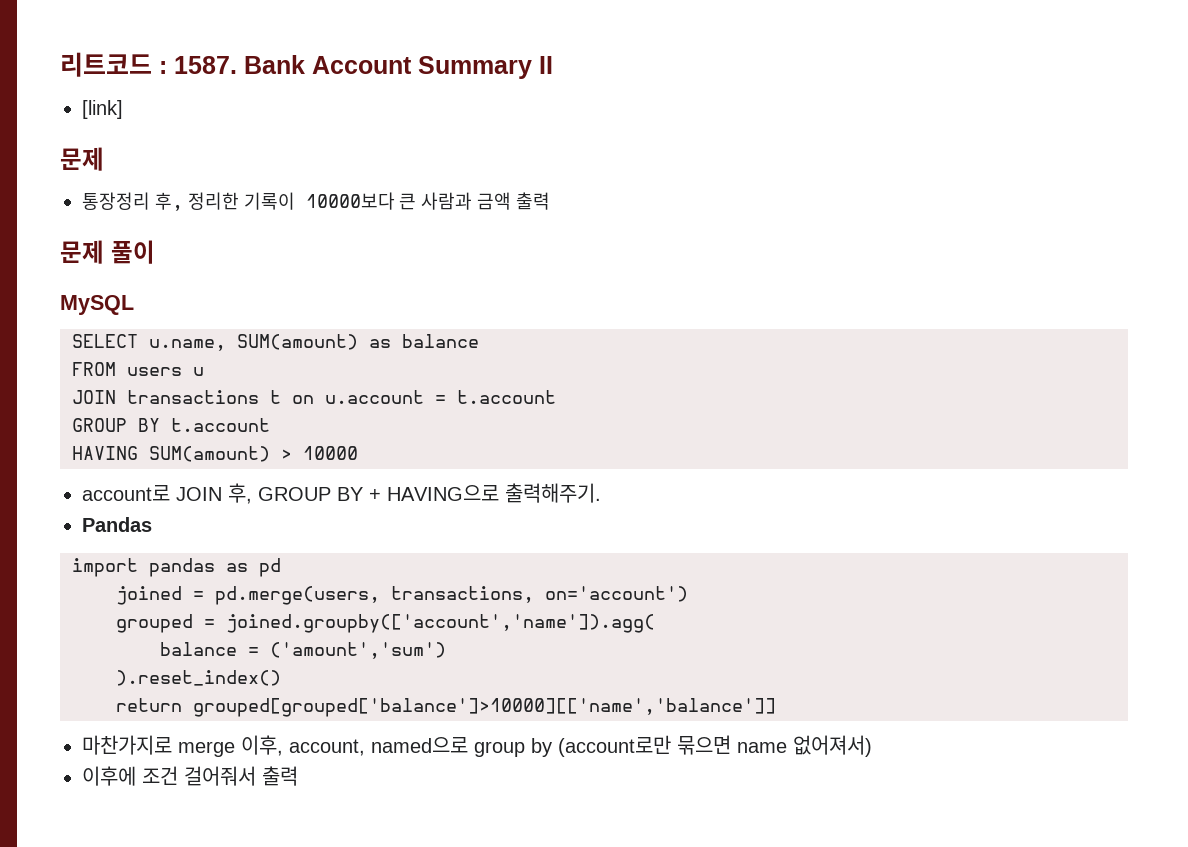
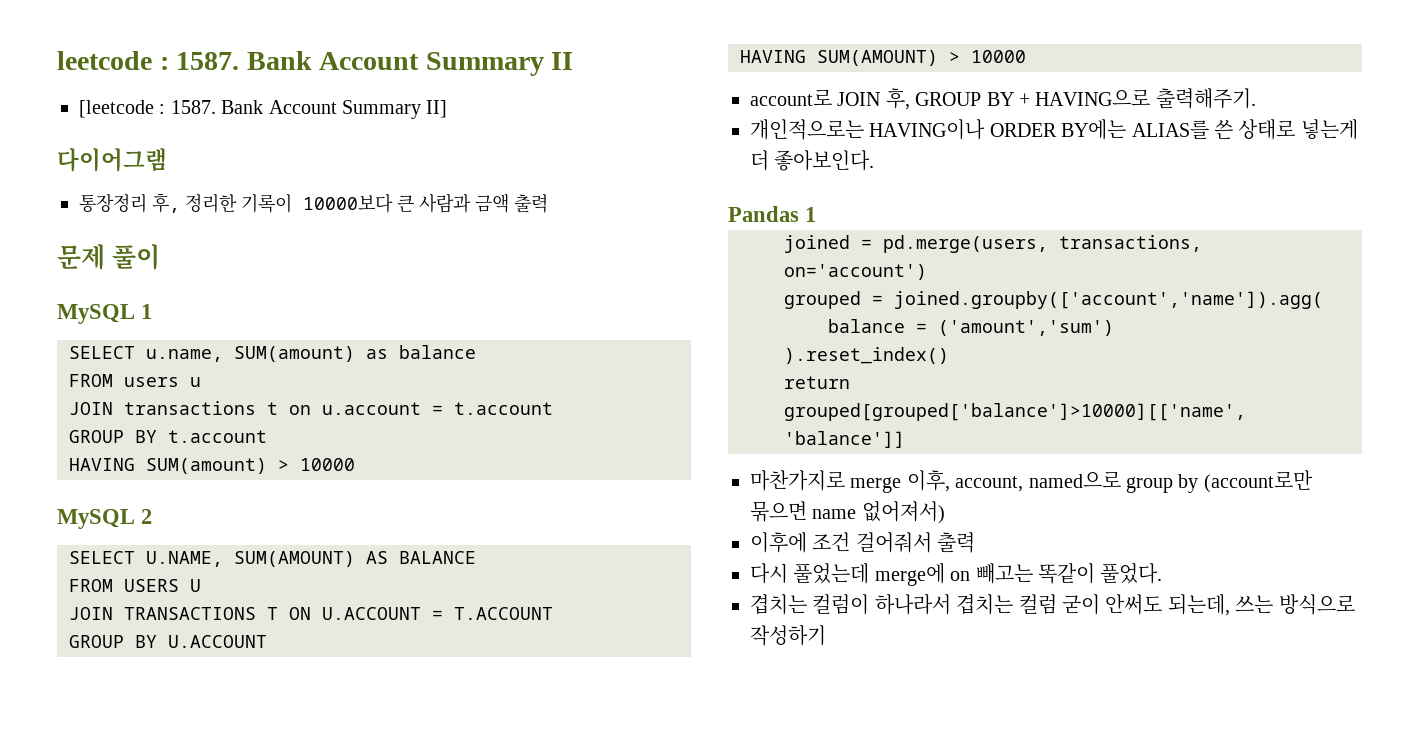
[60,52,152,77] 리트코드 -> [57,51,152,70] leetcode
[82,100,123,119] [60,147,104,171] [link] // 문제 -> [79,100,448,119] [57,148,167,172] [leetcode : 1587. Bank Account Summary II] // 다이어그램
(134, 305) none -> [141,304,153,319] 1
(358, 453) none -> [57,509,153,529] [69,551,476,567] [69,579,201,592] [69,607,553,620] [69,635,267,648] [740,50,1026,66] // MySQL 2 // SELECT U.NAME, SUM(AMOUNT) AS BALANCE // FROM USERS U // JOIN TRANSACTIONS T ON U.ACCOUNT = T.ACCOUNT // GROUP BY U.ACCOUNT // HAVING SUM(AMOUNT) > 10000
[82,517,152,532] [72,558,281,577] Pandas // import pandas as pd -> [750,119,1358,140] [750,150,875,171] [728,206,817,222] 개인적으로는 HAVING이나 ORDER BY에는 ALIAS를 쓴 상태로 넣는게 더 좋아보인다. // Pandas 1
(298, 776) none -> [750,563,1163,586] [750,594,1355,616] [750,625,826,646] // 다시 풀었는데 merge에 on 빼고는 똑같이 풀었다. // 겹치는 컬럼이 하나라서 겹치는 컬럼 굳이 안써도 되는데, 쓰는 방식으로 작성하기

